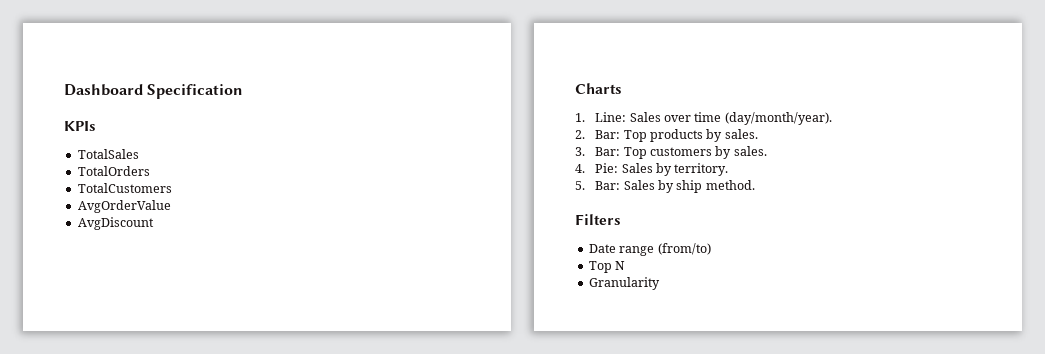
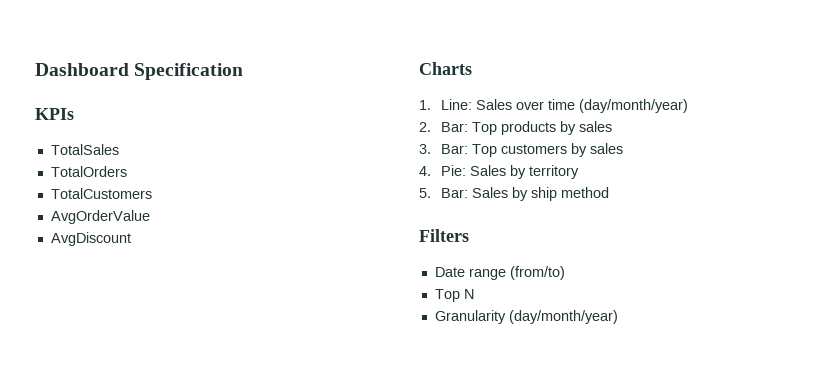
[724,112,832,125] (day/month/year). -> [579,99,689,113] (day/month/year)
[724,129,758,139] sales. -> [579,121,613,132] sales
[733,146,767,156] sales. -> [590,143,624,154] sales
[674,163,729,176] territory. -> [529,165,580,179] territory
[705,180,755,190] method. -> [561,187,610,198] method
(660, 283) none -> [508,310,618,324] (day/month/year)

